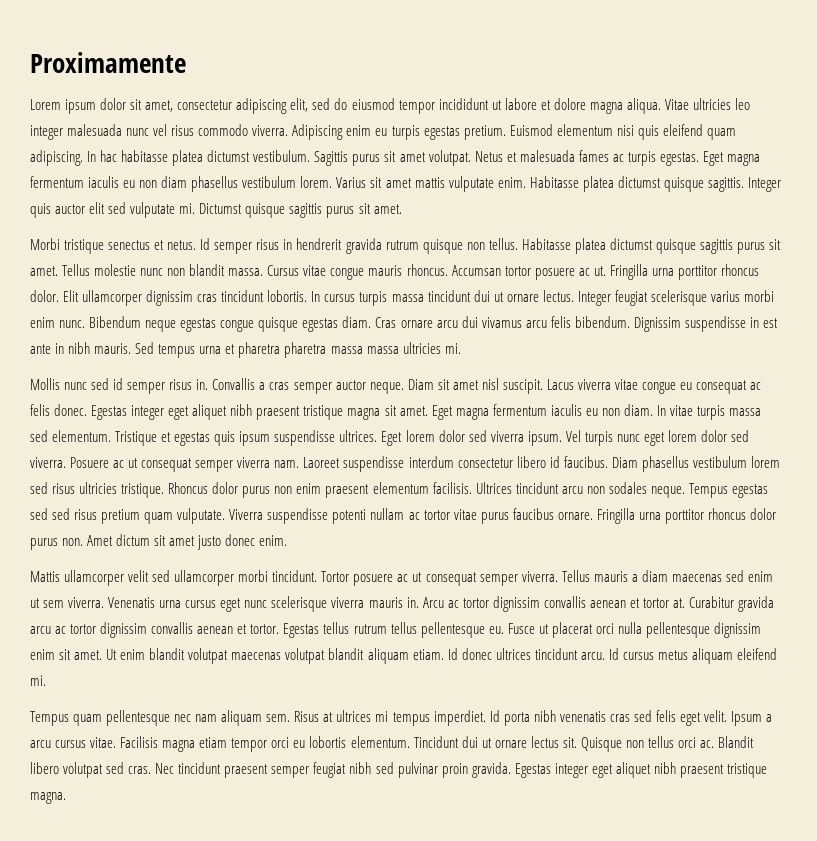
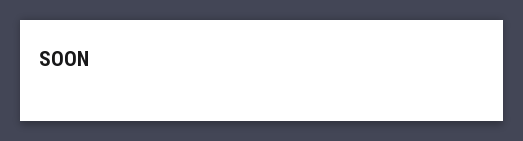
[30,52,186,73] [30,98,751,114] [30,124,736,140] [30,150,760,166] [30,176,781,192] [30,202,402,218] [30,238,782,254] [30,264,759,280] [30,290,774,306] [30,316,778,332] [30,342,461,358] [30,378,762,394] [30,404,762,420] [30,430,750,446] [30,456,780,472] [30,482,768,498] [30,508,776,524] [30,534,288,550] [30,570,773,586] [30,596,775,612] [30,622,761,638] [30,648,778,664] [30,675,46,686] [30,710,773,726] [30,736,755,752] [30,762,767,778] [30,792,66,804] Proximamente // Lorem ipsum dolor sit amet, consectetur adipiscing elit, sed do eiusmod tempor incididunt ut labore et dolore magna aliqua. Vitae ultricies leo integer malesuada nunc vel risus commodo viverra. Adipiscing enim eu turpis egestas pretium. Euismod elementum nisi quis eleifend quam adipiscing. In hac habitasse platea dictumst vestibulum. Sagittis purus sit amet volutpat. Netus et malesuada fames ac turpis egestas. Eget magna fermentum iaculis eu non diam phasellus vestibulum lorem. Varius sit amet mattis vulputate enim. Habitasse platea dictumst quisque sagittis. Integer quis auctor elit sed vulputate mi. Dictumst quisque sagittis purus sit amet. // Morbi tristique senectus et netus. Id semper risus in hendrerit gravida rutrum quisque non tellus. Habitasse platea dictumst quisque sagittis purus sit amet. Tellus molestie nunc non blandit massa. Cursus vitae congue mauris rhoncus. Accumsan tortor posuere ac ut. Fringilla urna porttitor rhoncus dolor. Elit ullamcorper dignissim cras tincidunt lobortis. In cursus turpis massa tincidunt dui ut ornare lectus. Integer feugiat scelerisque varius morbi enim nunc. Bibendum neque egestas congue quisque egestas diam. Cras ornare arcu dui vivamus arcu felis bibendum. Dignissim suspendisse in est ante in nibh mauris. Sed tempus urna et pharetra pharetra massa massa ultricies mi. // Mollis nunc sed id semper risus in. Convallis a cras semper auctor neque. Diam sit amet nisl suscipit. Lacus viverra vitae congue eu consequat ac felis donec. Egestas integer eget aliquet nibh praesent tristique magna sit amet. Eget magna fermentum iaculis eu non diam. In vitae turpis massa sed elementum. Tristique et egestas quis ipsum suspendisse ultrices. Eget lorem dolor sed viverra ipsum. Vel turpis nunc eget lorem dolor sed viverra. Posuere ac ut consequat semper viverra nam. Laoreet suspendisse interdum consectetur libero id faucibus. Diam phasellus vestibulum lorem sed risus ultricies tristique. Rhoncus dolor purus non enim praesent elementum facilisis. Ultrices tincidunt arcu non sodales neque. Tempus egestas sed sed risus pretium quam vulputate. Viverra suspendisse potenti nullam ac tortor vitae purus faucibus ornare. Fringilla urna porttitor rhoncus dolor purus non. Amet dictum sit amet justo donec enim. // Mattis ullamcorper velit sed ullamcorper morbi tincidunt. Tortor posuere ac ut consequat semper viverra. Tellus mauris a diam maecenas sed enim ut sem viverra. Venenatis urna cursus eget nunc scelerisque viverra mauris in. Arcu ac tortor dignissim convallis aenean et tortor at. Curabitur gravida arcu ac tortor dignissim convallis aenean et tortor. Egestas tellus rutrum tellus pellentesque eu. Fusce ut placerat orci nulla pellentesque dignissim enim sit amet. Ut enim blandit volutpat maecenas volutpat blandit aliquam etiam. Id donec ultrices tincidunt arcu. Id cursus metus aliquam eleifend mi. // Tempus quam pellentesque nec nam aliquam sem. Risus at ultrices mi tempus imperdiet. Id porta nibh venenatis cras sed felis eget velit. Ipsum a arcu cursus vitae. Facilisis magna etiam tempor orci eu lobortis elementum. Tincidunt dui ut ornare lectus sit. Quisque non tellus orci ac. Blandit libero volutpat sed cras. Nec tincidunt praesent semper feugiat nibh sed pulvinar proin gravida. Egestas integer eget aliquet nibh praesent tristique magna. -> [39,51,89,66] SOON

